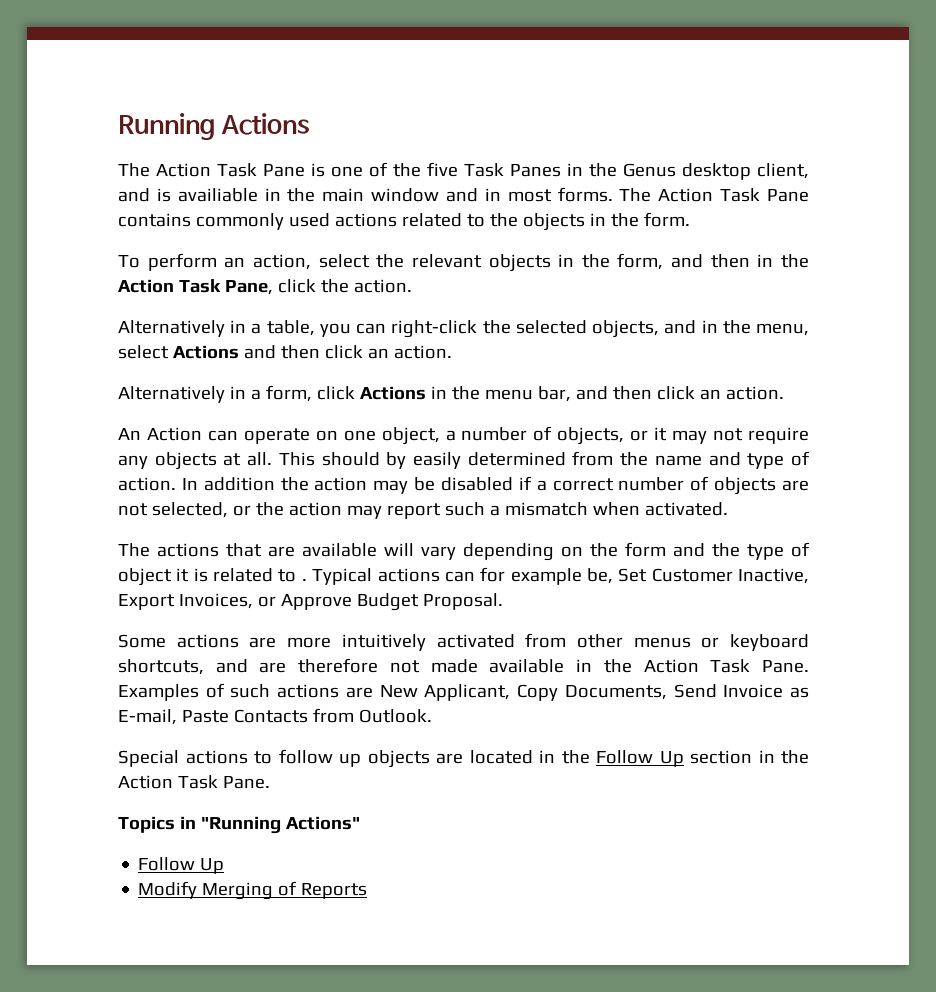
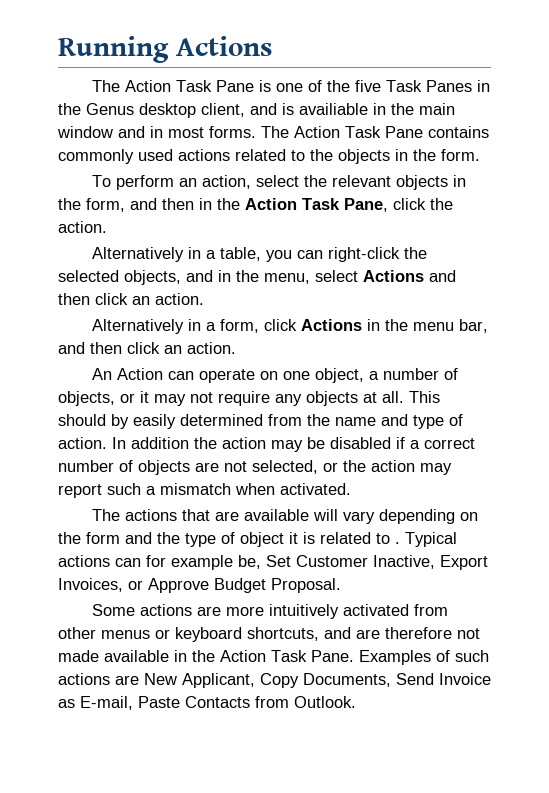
[118,749,809,768] [118,775,270,789] [118,816,360,834] [138,857,225,874] [138,881,368,900] // Special actions to follow up objects are located in the Follow Up section in the Action Task Pane. // Topics in "Running Actions" // Follow Up // Modify Merging of Reports -> (356, 702) none

